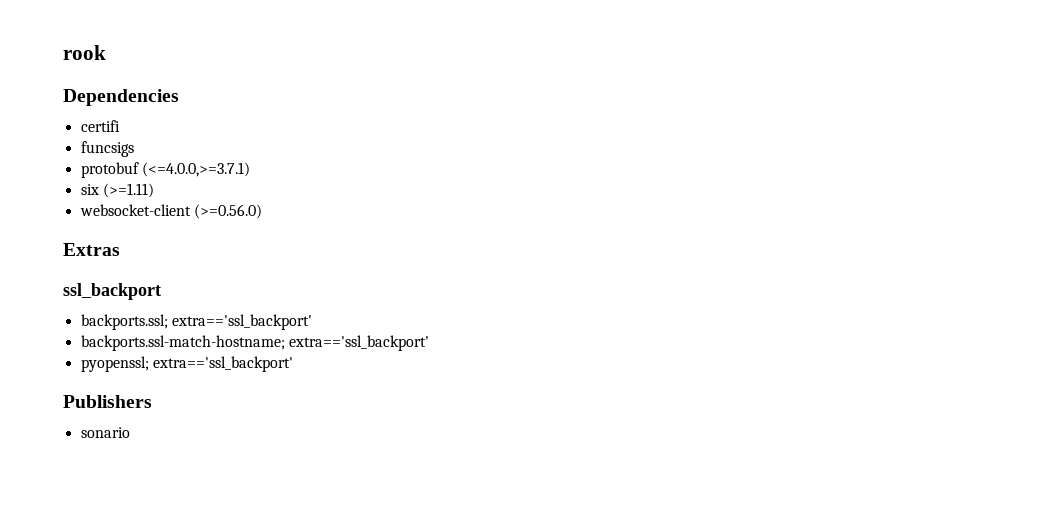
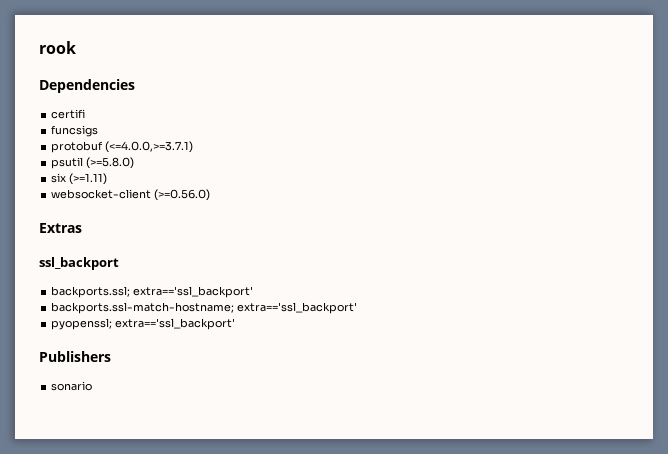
(250, 169) none -> [51,157,135,169] // psutil (>=5.8.0)

